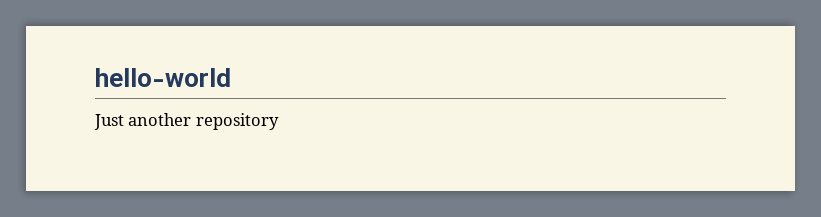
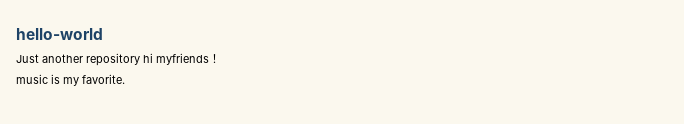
(279, 121) none -> [143,53,220,65] [16,74,125,86] hi myfriends！ // music is my favorite.

